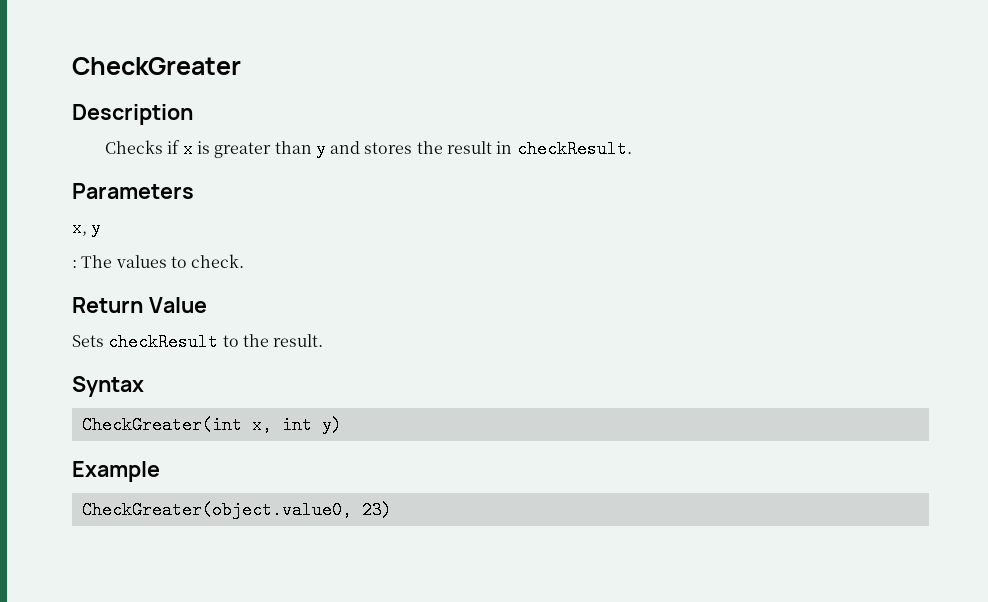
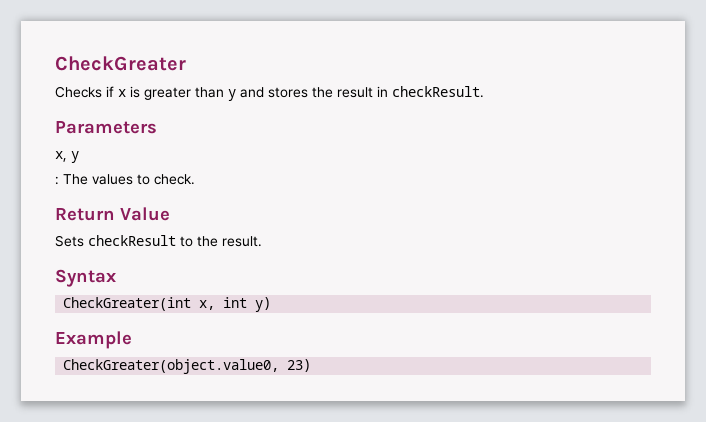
[72,104,193,125] // Description -> (186, 63) none

